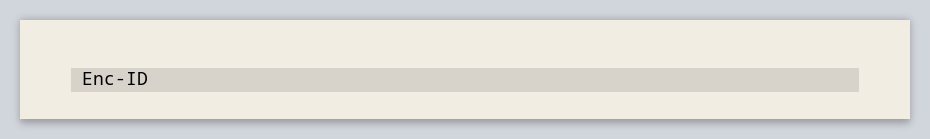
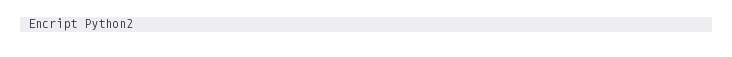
[81,72,148,85] Enc-ID -> [28,18,134,31] Encript Python2

